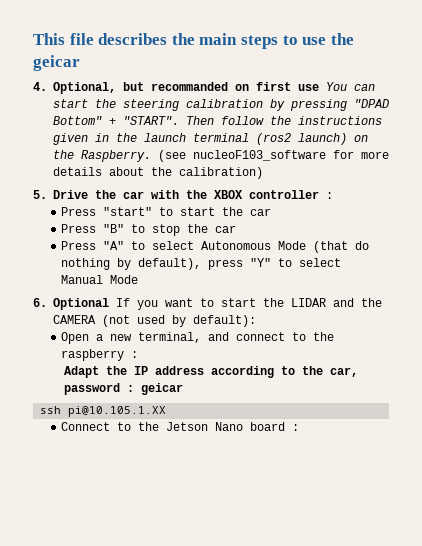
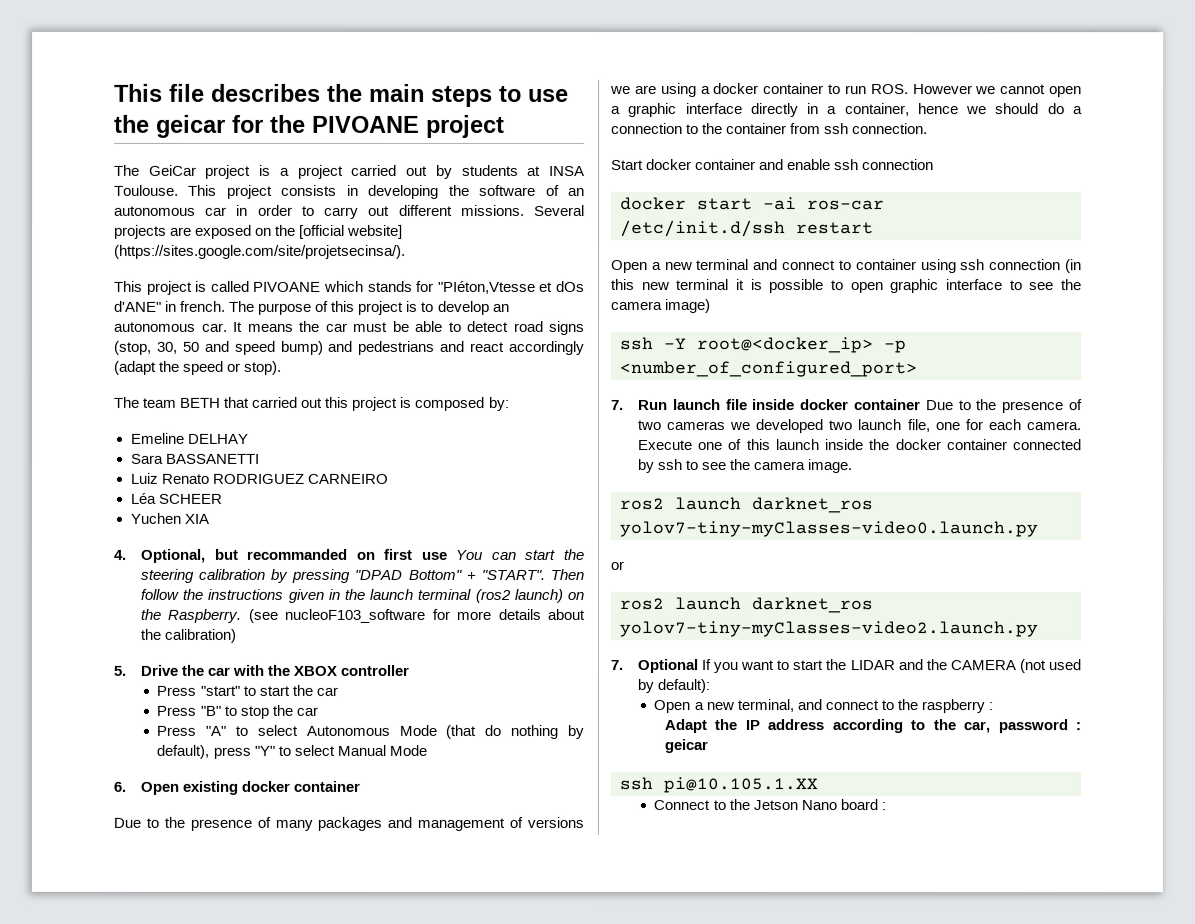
(80, 63) none -> [232,114,505,138] [114,164,585,179] [114,184,586,199] [114,204,585,219] [114,224,404,239] [114,244,406,259] [114,280,585,295] [114,300,510,315] [114,320,585,335] [114,340,585,355] [114,360,283,375] [114,396,510,411] [130,432,249,444] [129,453,260,464] [129,472,388,484] [129,492,222,504] [129,512,209,524] for the PIVOANE project // The GeiCar project is a project carried out by students at INSA Toulouse. This project consists in developing the software of an autonomous car in order to carry out different missions. Several projects are exposed on the [official website] (https://sites.google.com/site/projetsecinsa/). // This project is called PIVOANE which stands for "PIéton,Vtesse et dOs d'ANE" in french. The purpose of this project is to develop an autonomous car. It means the car must be able to detect road signs (stop, 30, 50 and speed bump) and pedestrians and react accordingly (adapt the speed or stop). // The team BETH that carried out this project is composed by: // Emeline DELHAY // Sara BASSANETTI // Luiz Renato RODRIGUEZ CARNEIRO // Léa SCHEER // Yuchen XIA
[326,192,333,199] : -> (410, 670) none
(47, 302) none -> [139,780,361,795] [113,816,584,831] [610,83,1082,98] [611,103,1083,118] [611,123,929,135] [611,159,935,171] [620,197,885,211] [620,220,874,238] [611,259,1082,274] [611,279,1082,294] [611,299,712,314] [620,337,907,354] [620,361,918,378] [611,399,1083,414] [637,419,1082,434] [637,439,1082,451] [636,459,854,474] [619,497,873,514] [619,521,1038,538] [610,561,624,571] [619,597,873,614] [619,621,1038,638] [610,660,623,671] Open existing docker container // Due to the presence of many packages and management of versions we are using a docker container to run ROS. However we cannot open a graphic interface directly in a container, hence we should do a connection to the container from ssh connection. // Start docker container and enable ssh connection // docker start -ai ros-car // /etc/init.d/ssh restart // Open a new terminal and connect to container using ssh connection (in this new terminal it is possible to open graphic interface to see the camera image) // ssh -Y root@<docker_ip> -p <number_of_configured_port> // 7. Run launch file inside docker container Due to the presence of two cameras we developed two launch file, one for each camera. Execute one of this launch inside the docker container connected by ssh to see the camera image. // ros2 launch darknet_ros yolov7-tiny-myClasses-video0.launch.py // or // ros2 launch darknet_ros yolov7-tiny-myClasses-video2.launch.py // 7.

